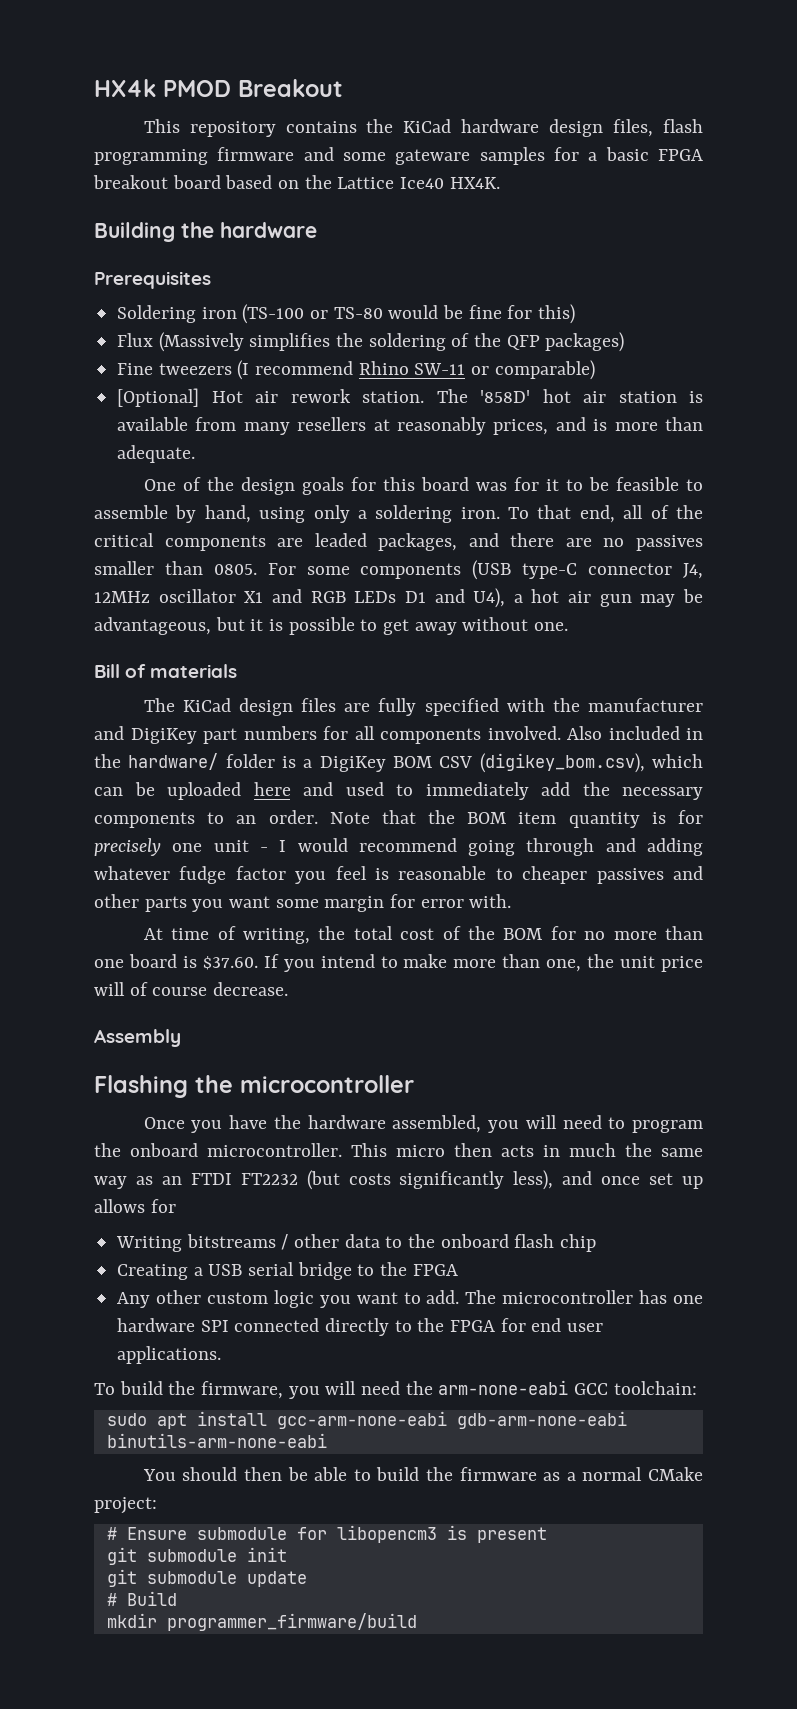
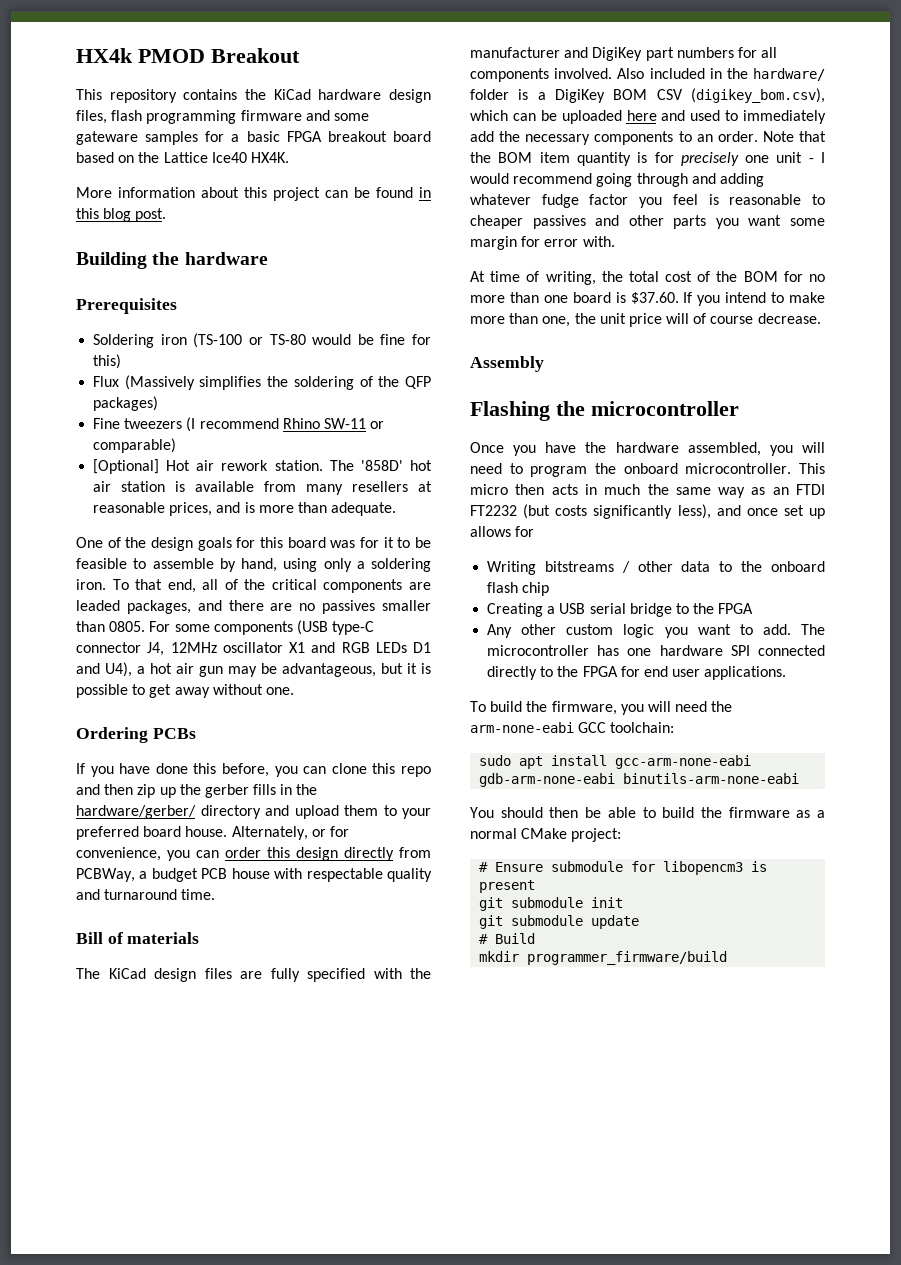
(500, 183) none -> [76,187,431,201] [76,208,167,222] // More information about this project can be found in this blog post.
[397,417,487,435] reasonably -> [93,502,166,513] reasonable
(569, 626) none -> [76,727,196,743] [76,763,431,777] [76,784,318,798] [76,805,431,819] [76,826,349,840] [76,847,431,861] [76,868,432,882] [76,889,216,900] // Ordering PCBs // If you have done this before, you can clone this repo and then zip up the gerber fills in the hardware/gerber/ directory and upload them to your preferred board house. Alternately, or for convenience, you can order this design directly from PCBWay, a budget PCB house with respectable quality and turnaround time.

